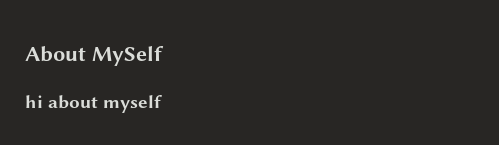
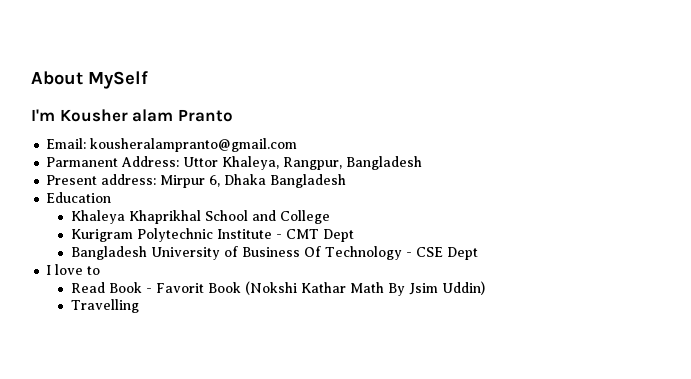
[25,95,163,113] hi about myself -> [31,109,233,122] [46,138,298,152] [46,156,423,170] [46,174,347,188] [46,192,112,203] [70,210,330,224] [70,228,354,242] [70,246,478,260] [46,264,101,275] [70,281,485,296] [70,299,139,313] I'm Kousher alam Pranto // Email: kousheralampranto@gmail.com // Parmanent Address: Uttor Khaleya, Rangpur, Bangladesh // Present address: Mirpur 6, Dhaka Bangladesh // Education // Khaleya Khaprikhal School and College // Kurigram Polytechnic Institute - CMT Dept // Bangladesh University of Business Of Technology - CSE Dept // I love to // Read Book - Favorit Book (Nokshi Kathar Math By Jsim Uddin) // Travelling

